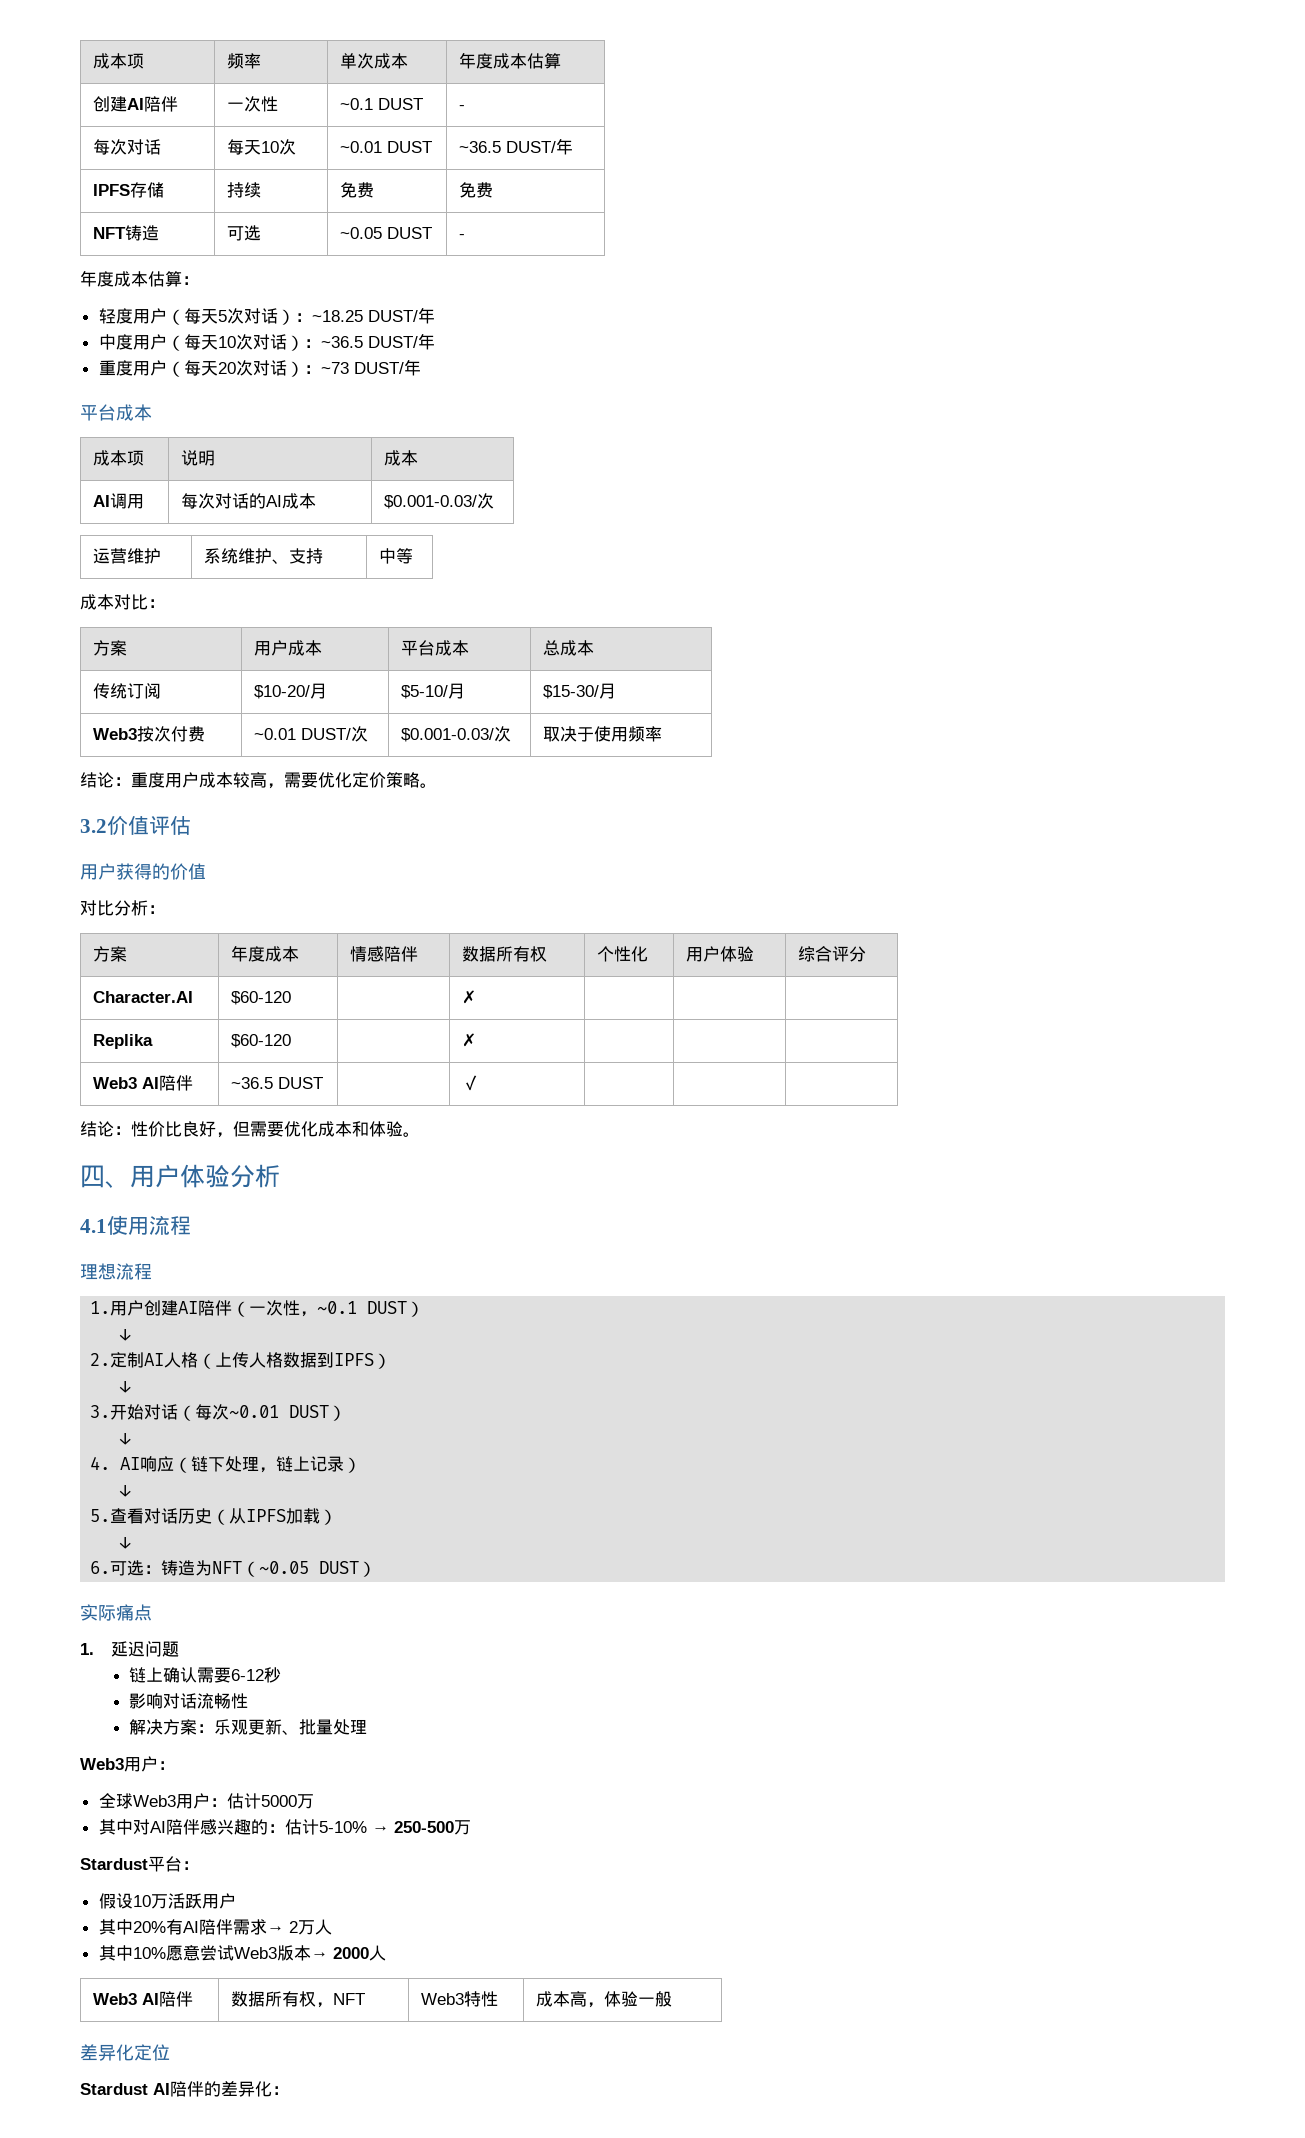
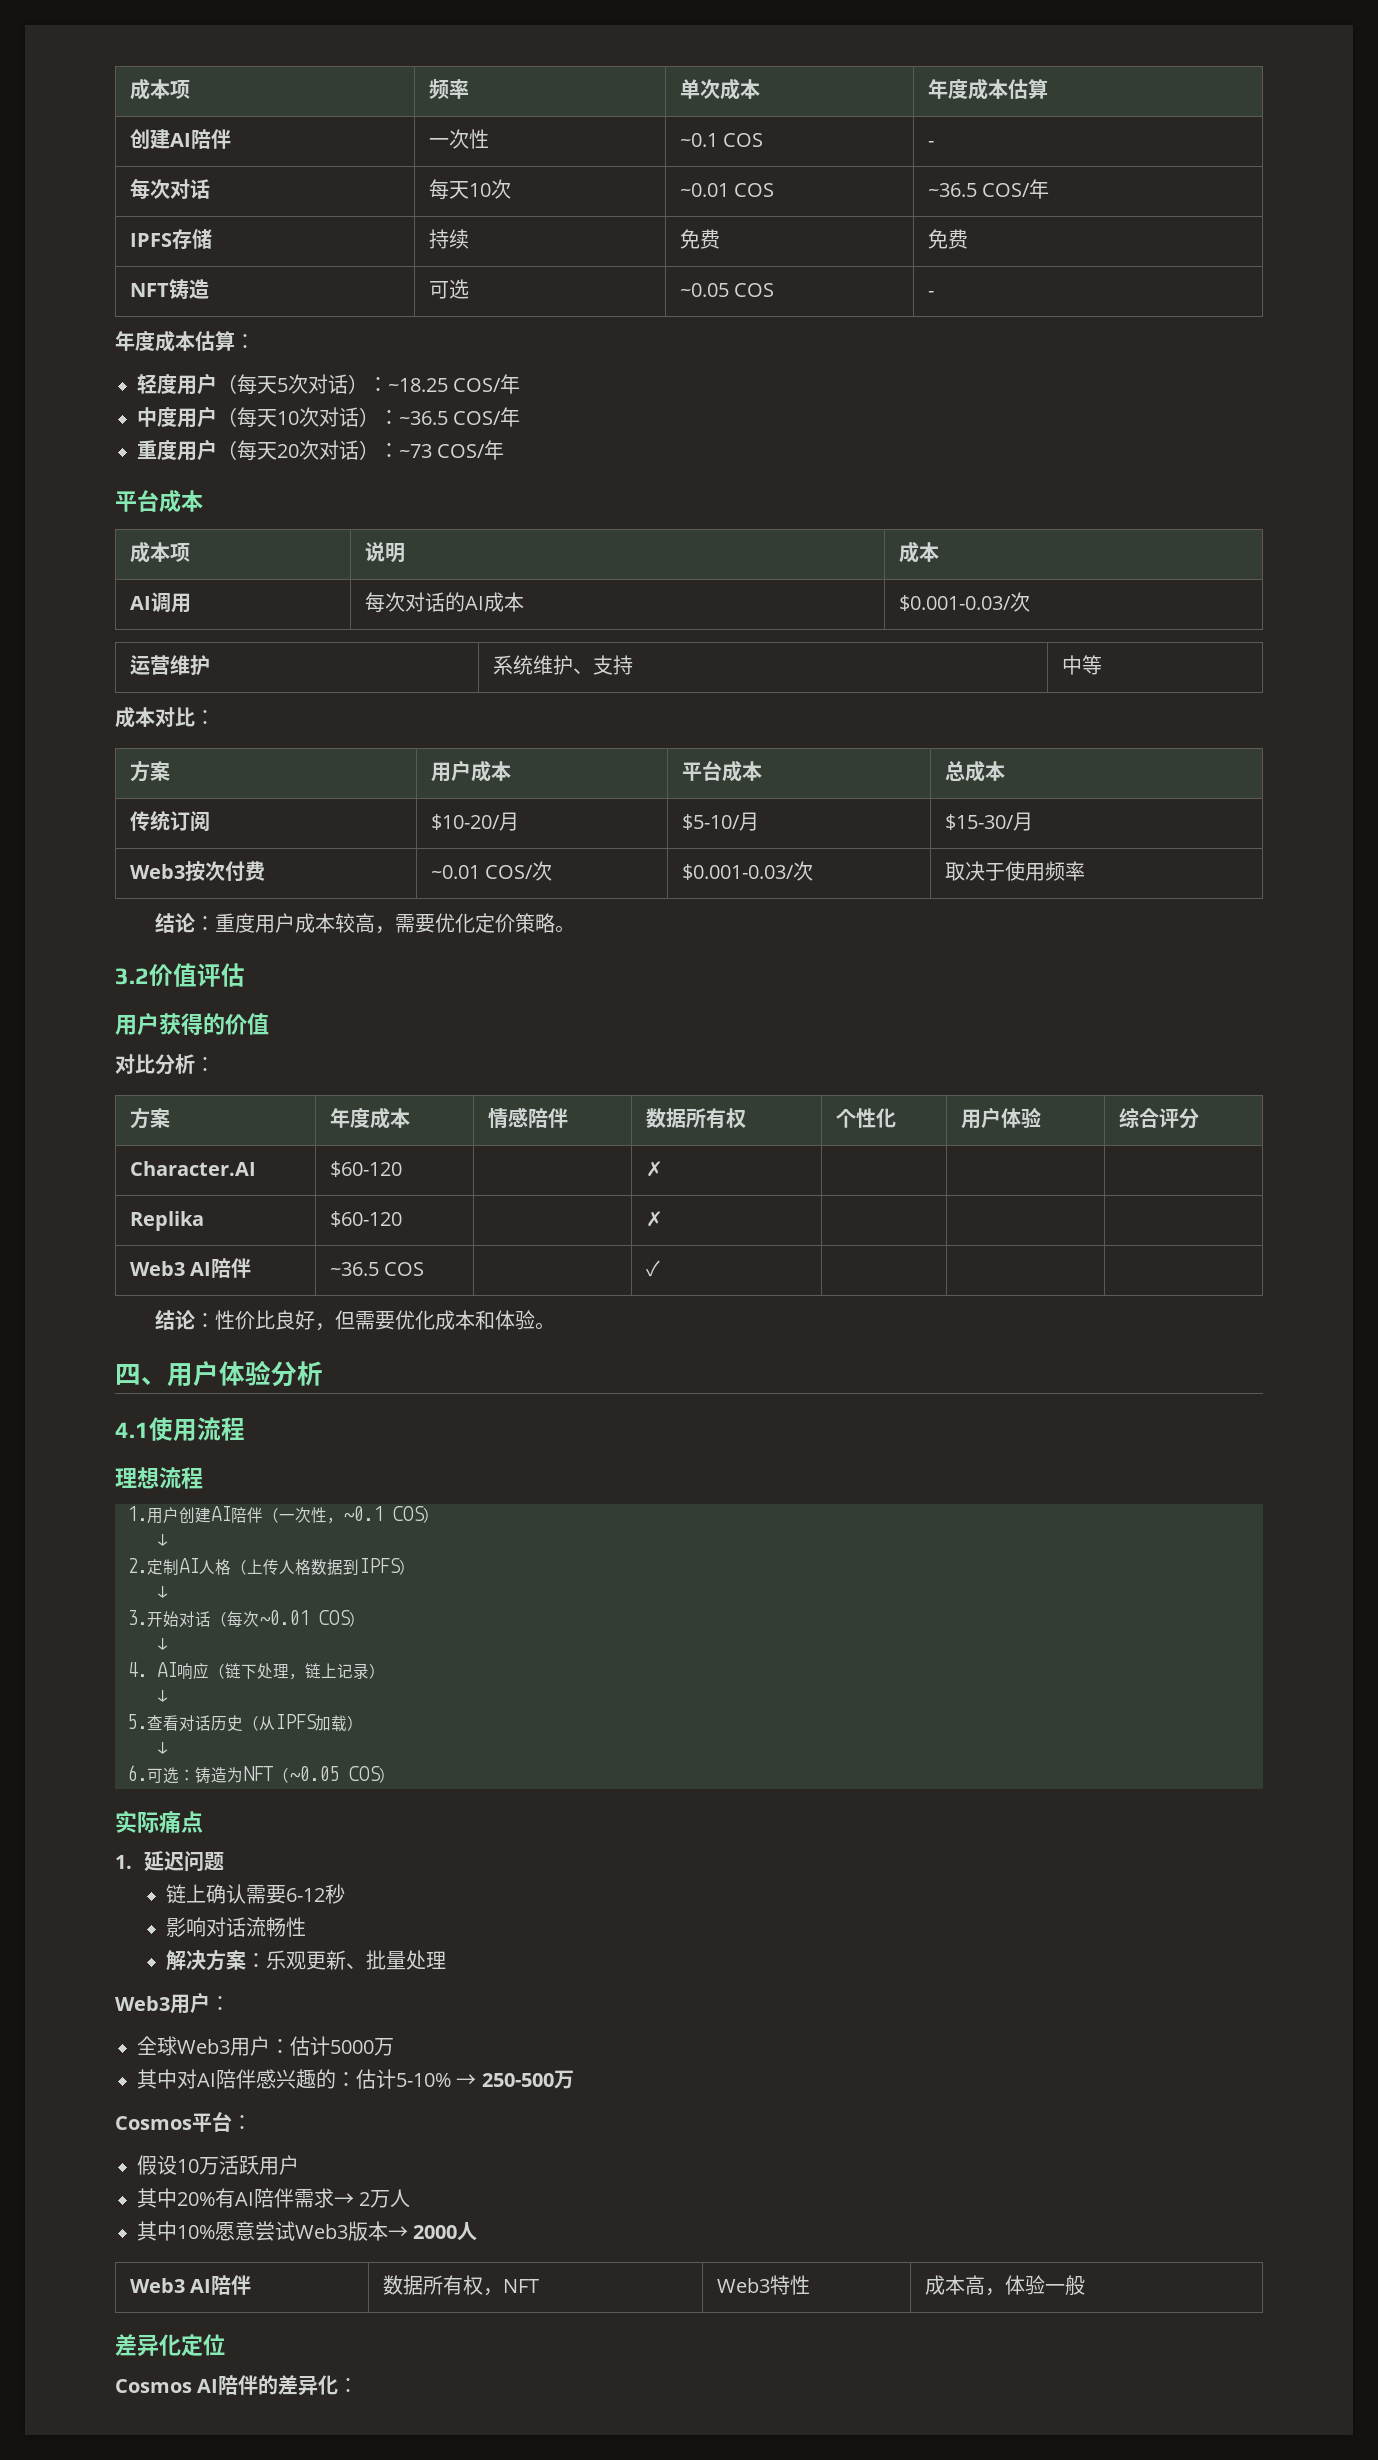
[377,98,423,110] DUST -> [723,133,764,147] COS
[386,141,432,153] [458,141,556,153] DUST | ~36.5 DUST/ -> [734,183,775,197] [927,183,1031,197] COS | ~36.5 COS/
[386,227,432,239] DUST -> [734,283,775,297] COS
[367,310,418,322] DUST/ -> [453,378,502,392] COS/
[367,336,418,348] DUST/ -> [453,411,502,425] COS/
[353,362,404,374] DUST/ -> [437,444,486,458] COS/
[300,728,351,740] DUST/ -> [485,865,534,879] COS/
[277,1077,323,1089] DUST -> [384,1262,425,1276] COS
[367,1301,408,1314] DUST -> [393,1506,425,1521] COS
[289,1405,330,1418] DUST -> [319,1610,351,1625] COS
[319,1561,360,1574] DUST -> [349,1766,381,1781] COS
[80,1858,148,1870] Stardust -> [115,2116,192,2130] Cosmos
[80,2083,148,2095] Stardust -> [115,2379,192,2393] Cosmos

